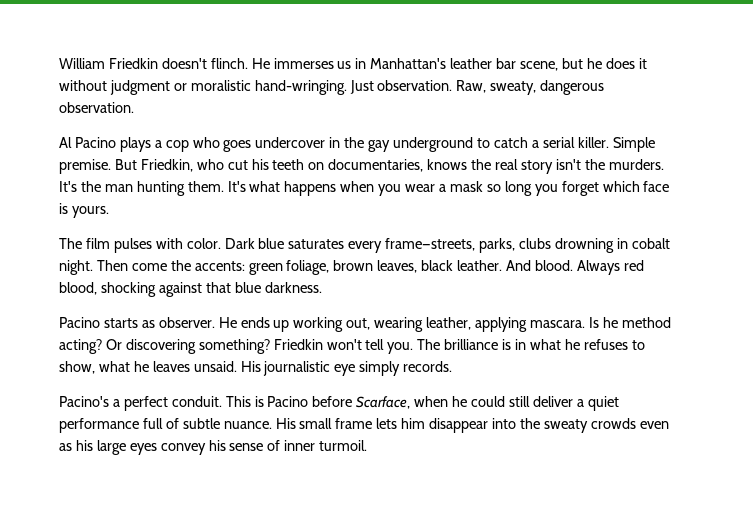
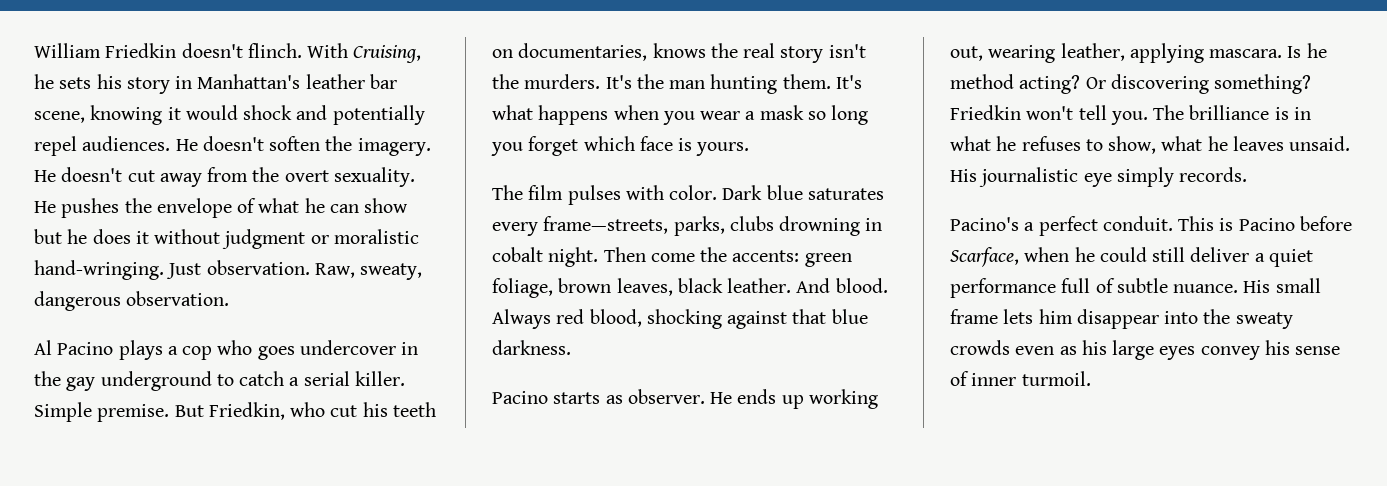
[251,58,352,69] He immerses us -> [307,43,422,63] [34,74,170,94] With Cruising, he sets his story
(559, 66) none -> [90,105,425,125] [34,136,431,156] [34,167,415,187] [34,198,409,218] knowing it would shock and potentially repel audiences. He doesn't soften the imagery. He doesn't cut away from the overt sexuality. He pushes the envelope of what he can show

